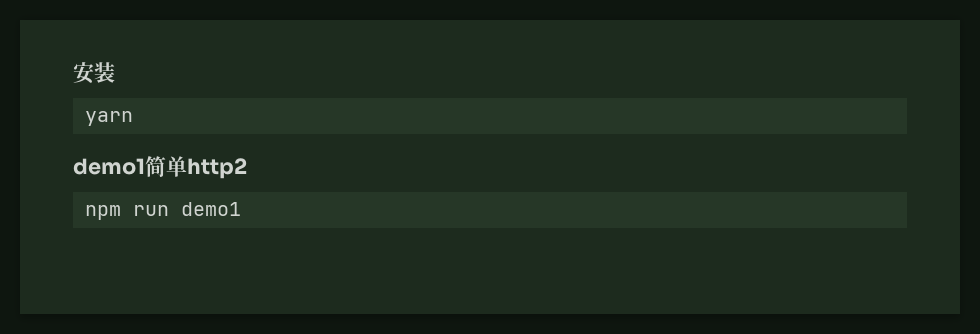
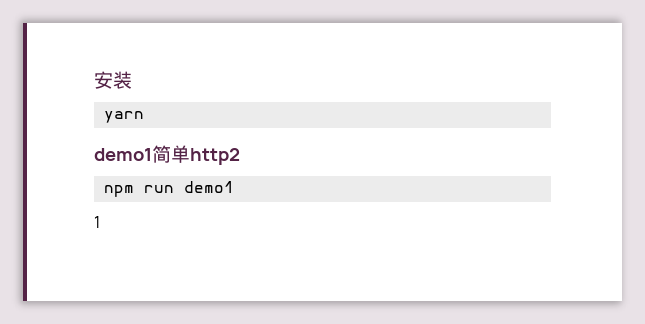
(241, 209) none -> [94,216,100,228] // 1

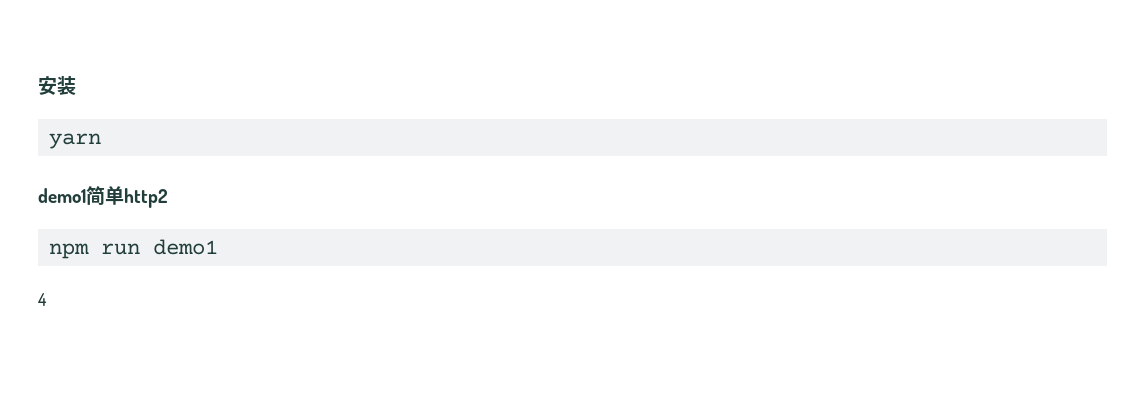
[94,216,100,228] 1 -> [38,293,47,306] 4

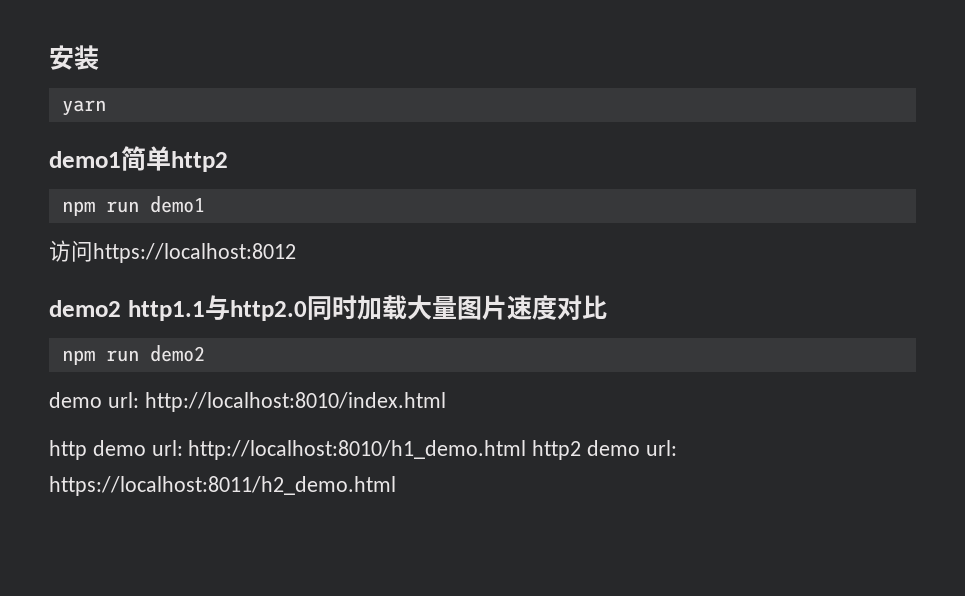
[38,293,47,306] 4 -> [49,240,296,263] [49,295,607,321] [61,345,205,365] [49,392,446,412] [49,440,677,460] [49,476,396,496] 访问https://localhost:8012 // demo2 http1.1与http2.0同时加载大量图片速度对比 // npm run demo2 // demo url: http://localhost:8010/index.html // http demo url: http://localhost:8010/h1_demo.html http2 demo url: https://localhost:8011/h2_demo.html

